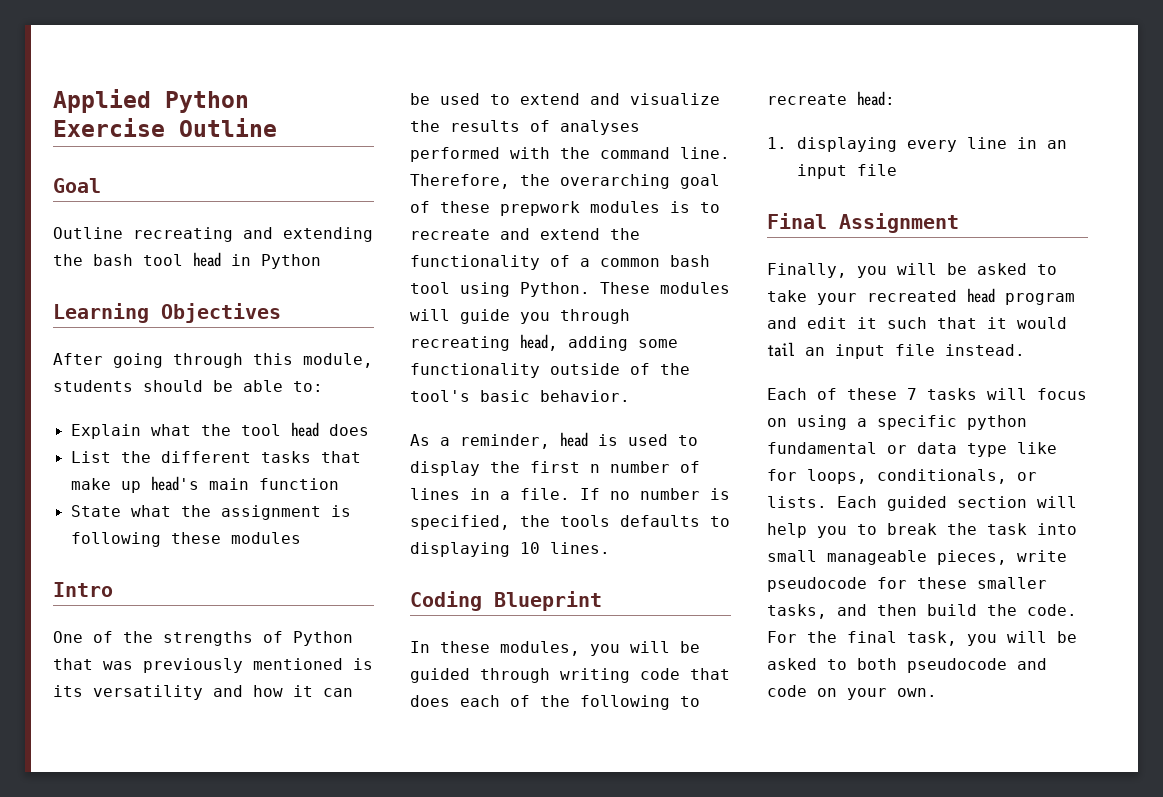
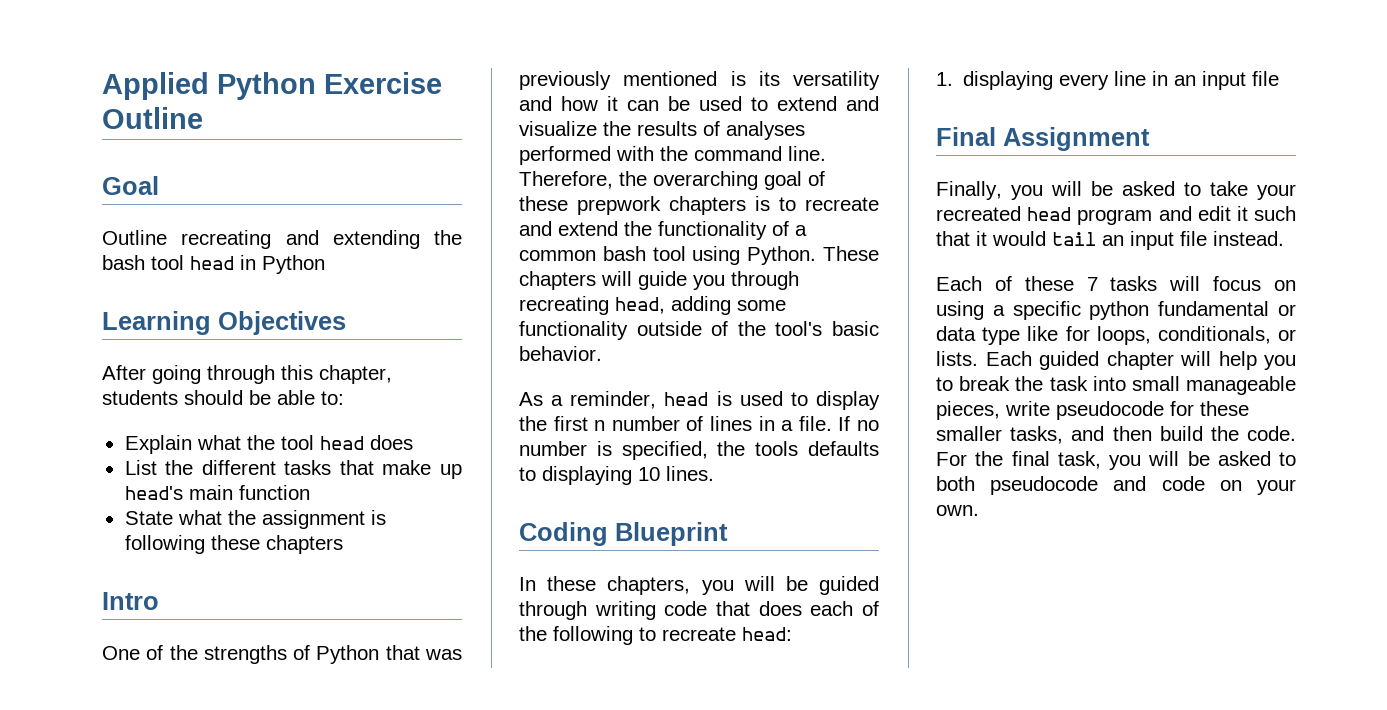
[303,353,373,368] module, -> [319,365,392,384] chapter,
[230,532,301,544] modules -> [265,535,343,554] chapters
[590,201,660,213] modules -> [669,196,746,215] chapters
[660,282,730,294] modules -> [519,271,596,290] chapters
[500,641,580,656] modules, -> [607,576,691,595] chapters,
[957,496,1027,508] section -> [1106,351,1174,370] chapter

